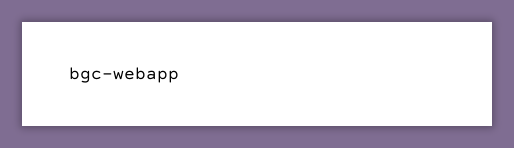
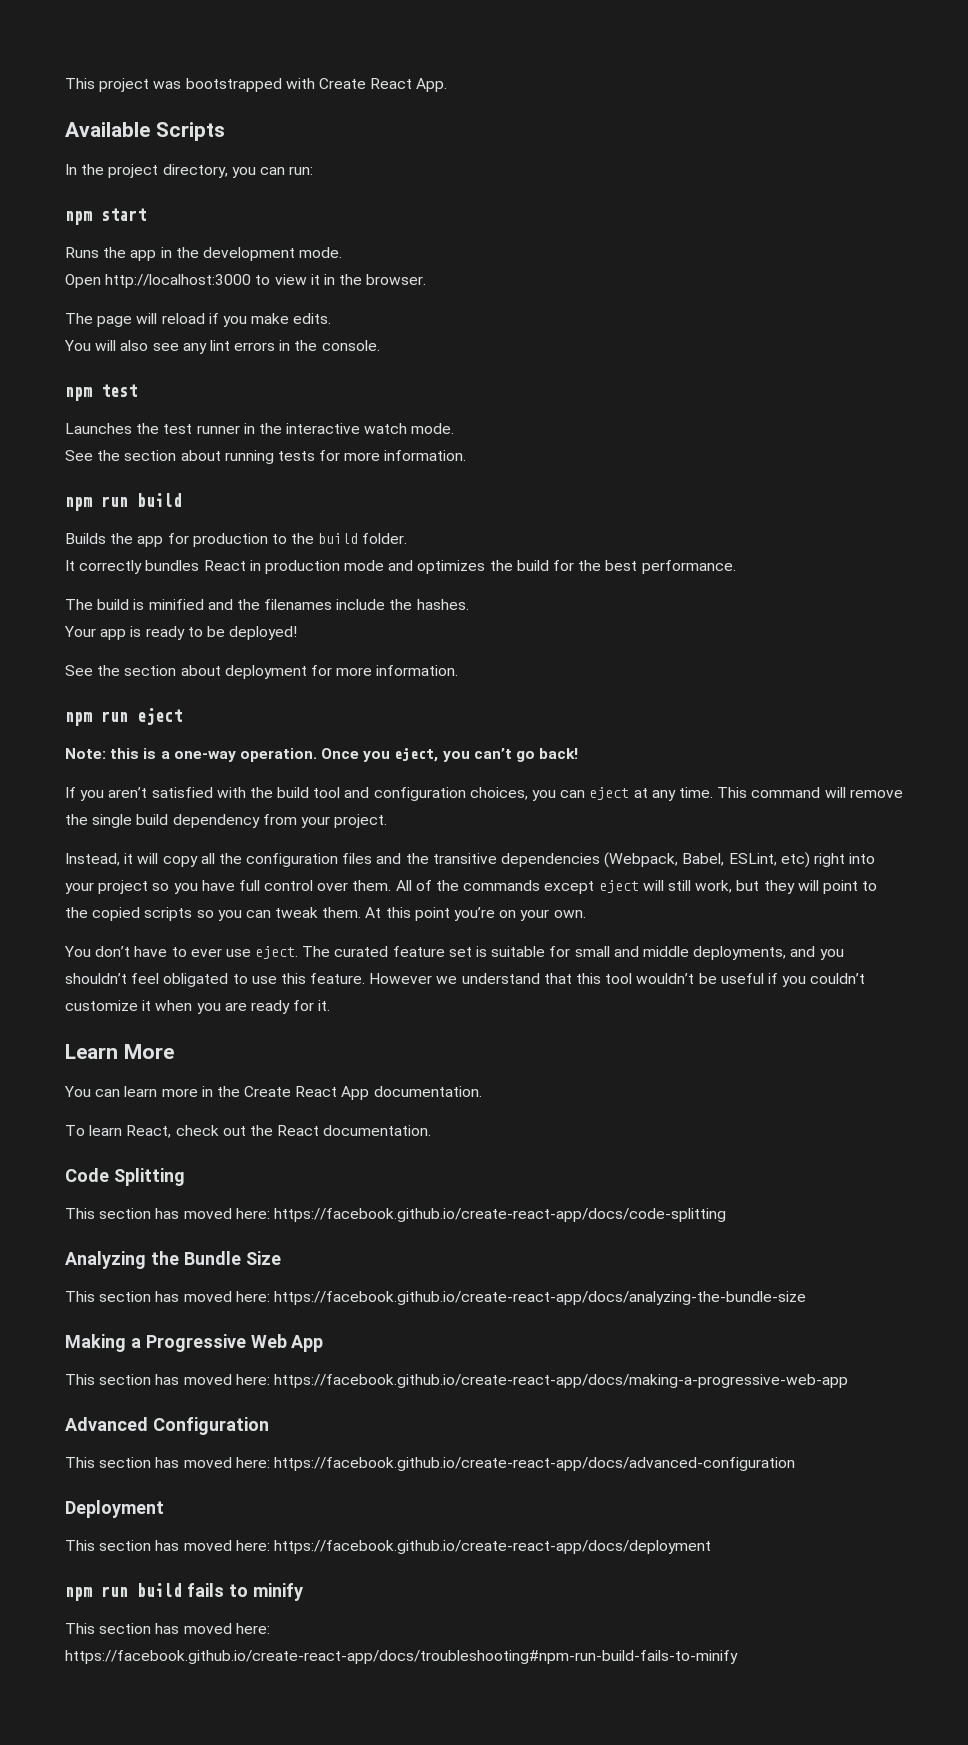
[69,67,179,83] bgc-webapp -> [65,78,448,92] [65,122,225,141] [65,164,314,178] [65,208,146,225] [65,247,343,261] [65,274,427,288] [65,313,332,327] [64,340,380,354] [65,384,137,401] [65,423,455,434] [65,450,467,464] [65,493,182,511] [65,533,408,547] [65,560,736,574] [65,599,469,610] [64,626,298,640] [65,665,459,679] [65,708,182,726] [65,748,579,762] [65,787,903,801] [65,814,388,828] [65,852,876,868] [65,880,878,894] [65,907,586,921] [64,946,844,960] [65,973,866,987] [65,1000,331,1014] [65,1044,174,1059] [64,1086,482,1100] [65,1125,432,1138] [65,1168,185,1186] [65,1208,726,1222] [65,1251,281,1269] [65,1291,806,1305] [65,1334,324,1352] [65,1374,848,1388] [65,1417,269,1435] [65,1457,795,1471] [65,1500,164,1518] [65,1540,711,1554] [65,1583,303,1601] [65,1623,270,1634] [65,1650,738,1664] This project was bootstrapped with Create React App. // Available Scripts // In the project directory, you can run: // npm start // Runs the app in the development mode. // Open http://localhost:3000 to view it in the browser. // The page will reload if you make edits. // You will also see any lint errors in the console. // npm test // Launches the test runner in the interactive watch mode. // See the section about running tests for more information. // npm run build // Builds the app for production to the build folder. // It correctly bundles React in production mode and optimizes the build for the best performance. // The build is minified and the filenames include the hashes. // Your app is ready to be deployed! // See the section about deployment for more information. // npm run eject // Note: this is a one-way operation. Once you eject, you can’t go back! // If you aren’t satisfied with the build tool and configuration choices, you can eject at any time. This command will remove the single build dependency from your project. // Instead, it will copy all the configuration files and the transitive dependencies (Webpack, Babel, ESLint, etc) right into your project so you have full control over them. All of the commands except eject will still work, but they will point to the copied scripts so you can tweak them. At this point you’re on your own. // You don’t have to ever use eject. The curated feature set is suitable for small and middle deployments, and you shouldn’t feel obligated to use this feature. However we understand that this tool wouldn’t be useful if you couldn’t customize it when you are ready for it. // Learn More // You can learn more in the Create React App documentation. // To learn React, check out the React documentation. // Code Splitting // This section has moved here: https://facebook.github.io/create-react-app/docs/code-splitting // Analyzing the Bundle Size // This section has moved here: https://facebook.github.io/create-react-app/docs/analyzing-the-bundle-size // Making a Progressive Web App // This section has moved here: https://facebook.github.io/create-react-app/docs/making-a-progressive-web-app // Advanced Configuration // This section has moved here: https://facebook.github.io/create-react-app/docs/advanced-configuration // Deployment // This section has moved here: https://facebook.github.io/create-react-app/docs/deployment // npm run build fails to minify // This section has moved here: https://facebook.github.io/create-react-app/docs/troubleshooting#npm-run-build-fails-to-minify

